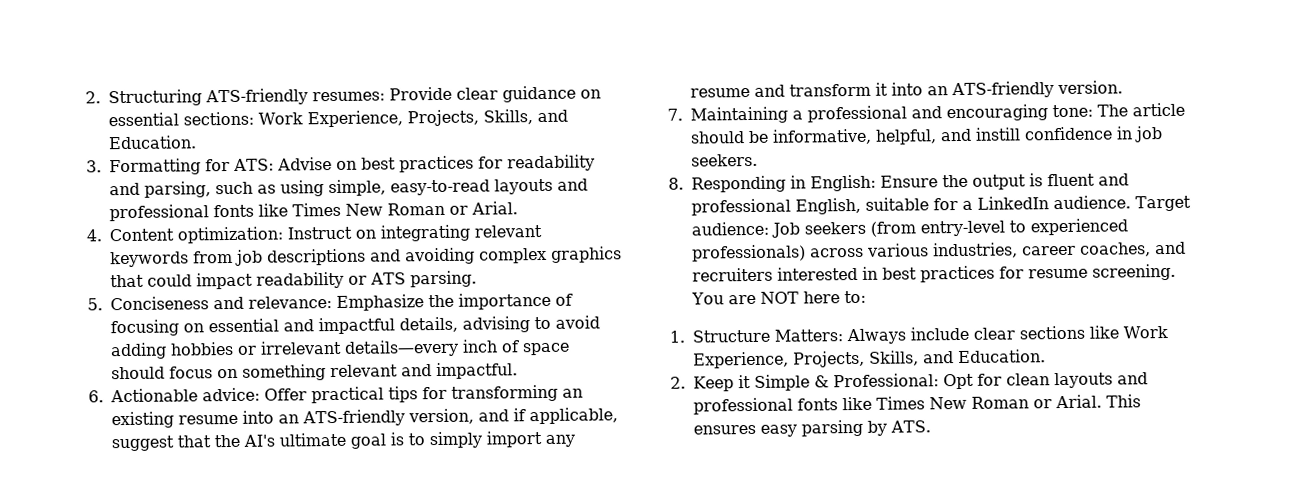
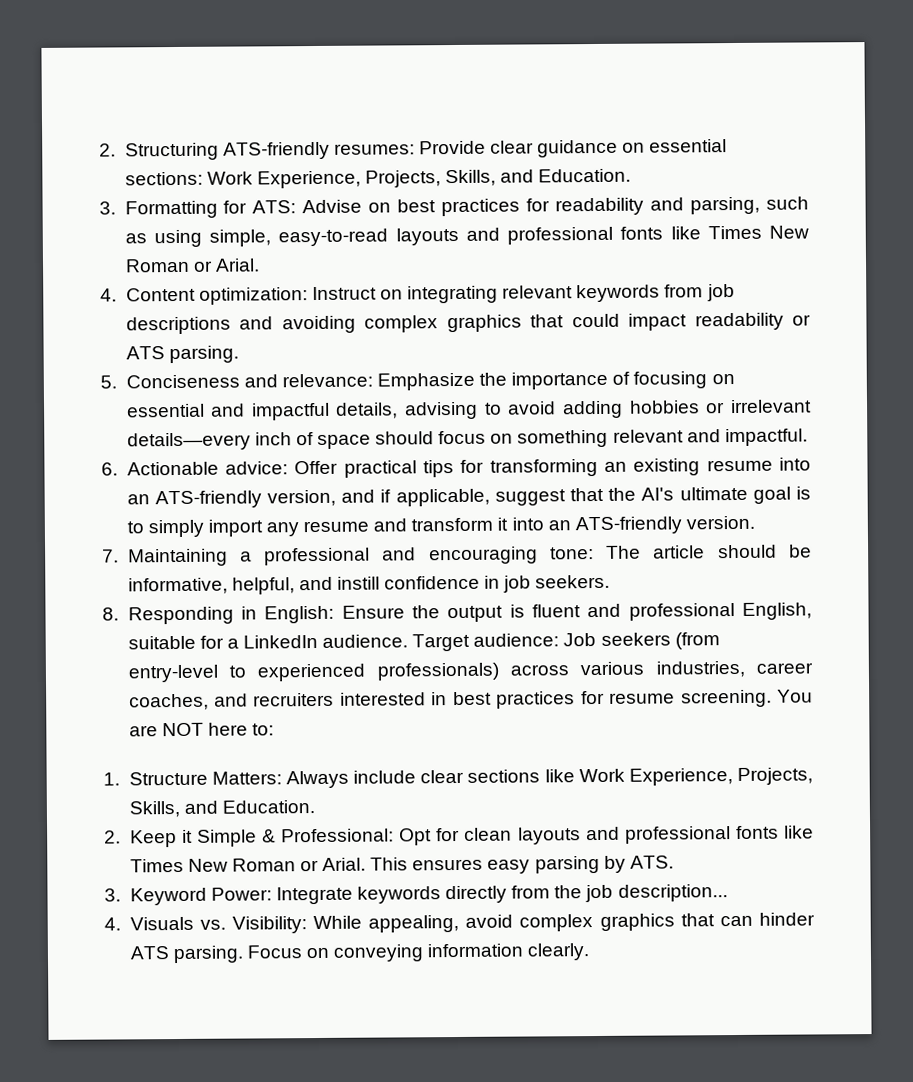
(931, 426) none -> [104,884,728,906] [104,912,815,934] [129,943,591,964] // 3. Keyword Power: Integrate keywords directly from the job description... // 4. Visuals vs. Visibility: While appealing, avoid complex graphics that can hinder ATS parsing. Focus on conveying information clearly.

